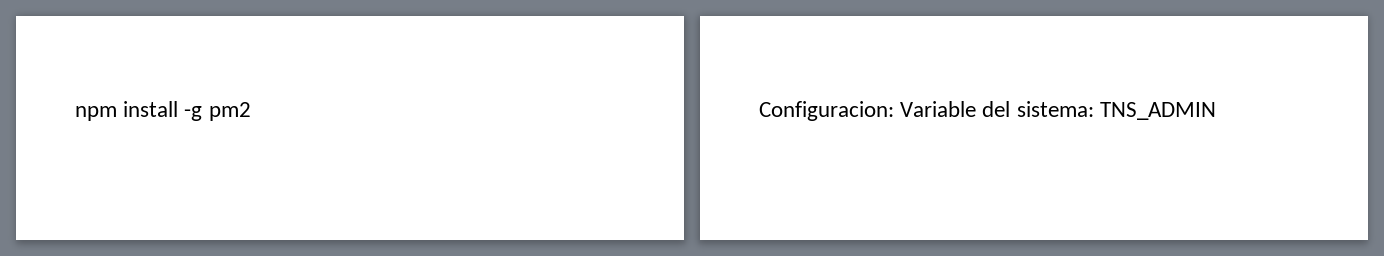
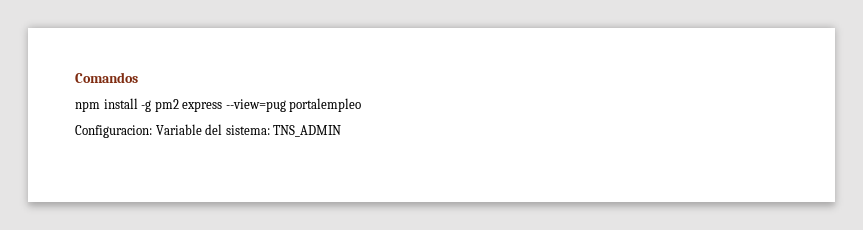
(75, 113) none -> [75,72,138,83] Comandos //
(251, 111) none -> [182,98,362,112] express --view=pug portalempleo

